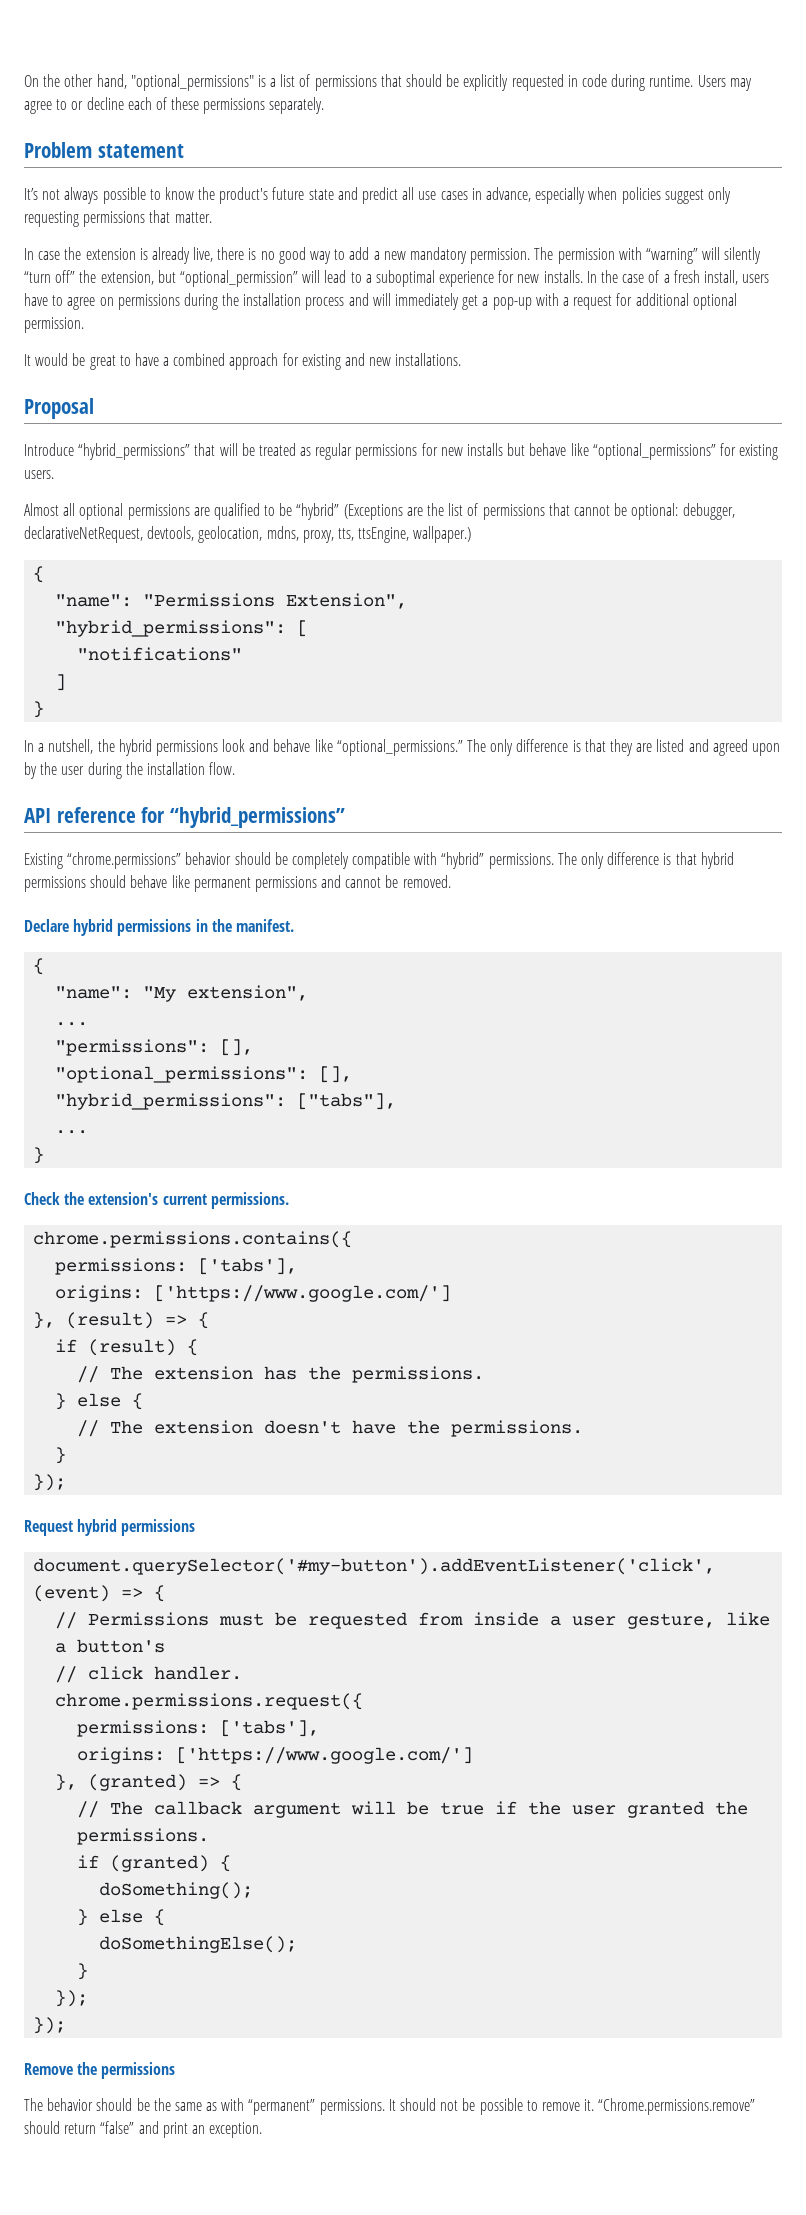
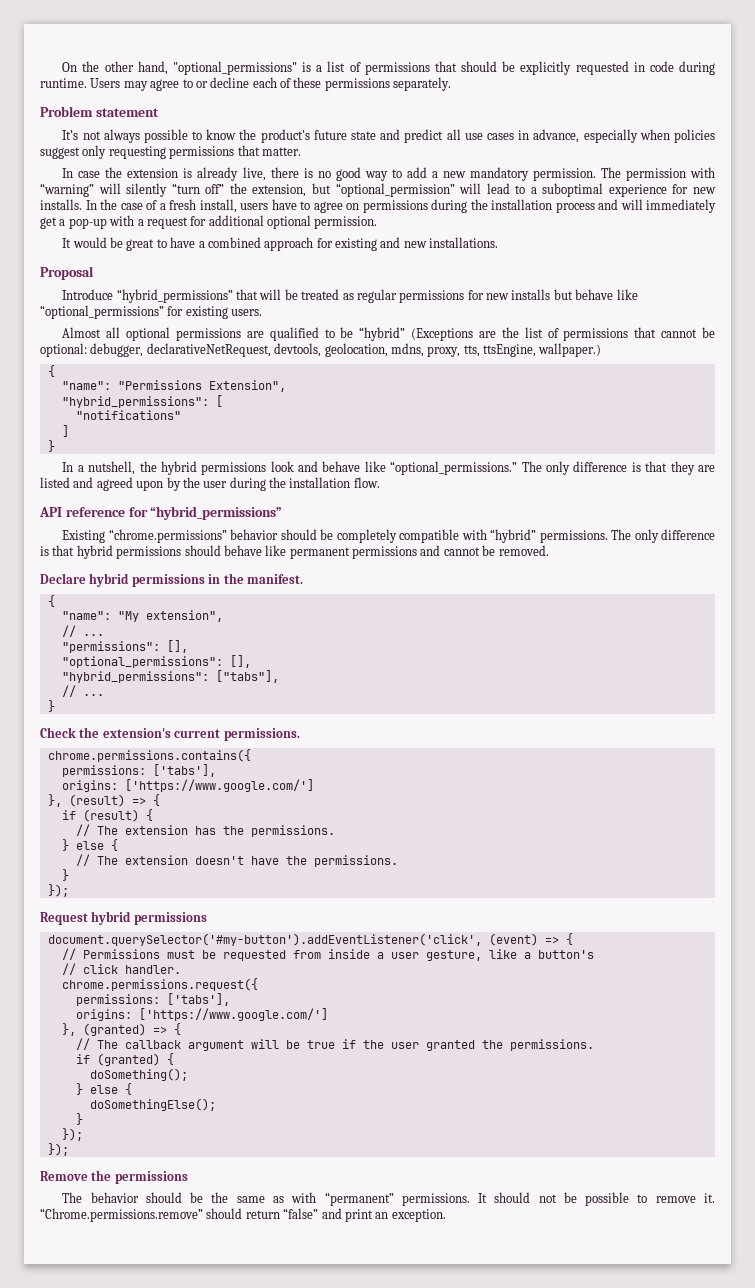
(309, 993) none -> [61,625,76,637] //
(397, 1101) none -> [61,685,76,697] //

